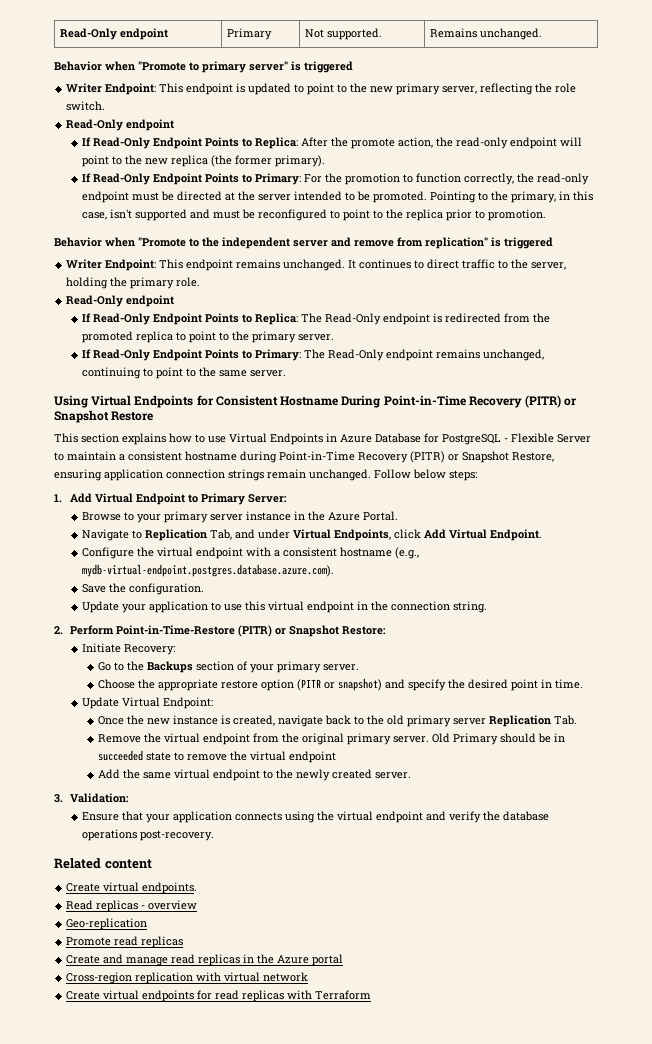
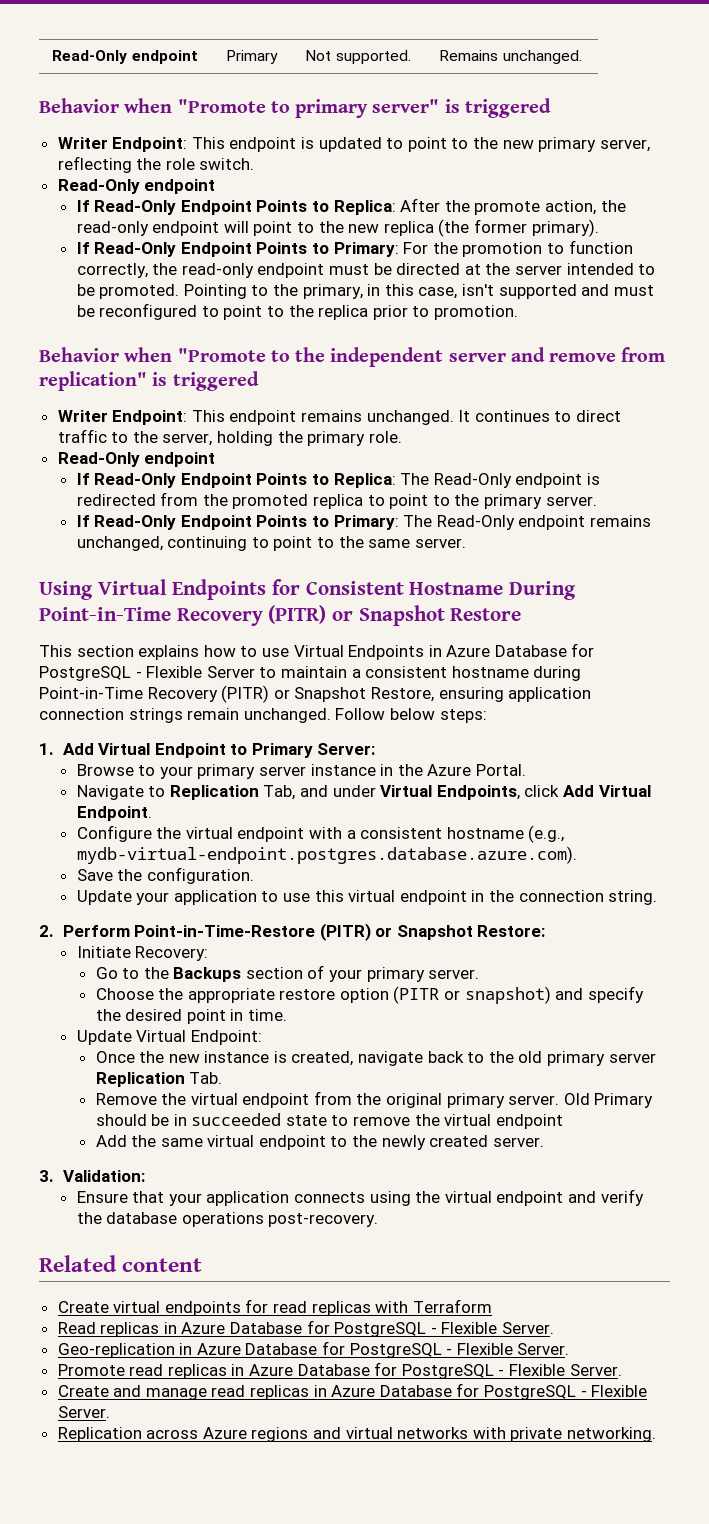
[142,882,198,894] [66,900,198,912] [66,918,148,930] [66,936,184,948] endpoints. // Read replicas - overview // Geo-replication // Promote read replicas -> [164,1299,492,1316] [57,1320,555,1337] [57,1341,570,1358] [57,1362,622,1379] endpoints for read replicas with Terraform // Read replicas in Azure Database for PostgreSQL - Flexible Server. // Geo-replication in Azure Database for PostgreSQL - Flexible Server. // Promote read replicas in Azure Database for PostgreSQL - Flexible Server.
[257,954,344,966] [66,972,309,984] [66,990,372,1002] the Azure portal // Cross-region replication with virtual network // Create virtual endpoints for read replicas with Terraform -> [331,1383,648,1400] [57,1406,110,1418] [57,1427,657,1442] Azure Database for PostgreSQL - Flexible Server. // Replication across Azure regions and virtual networks with private networking.

